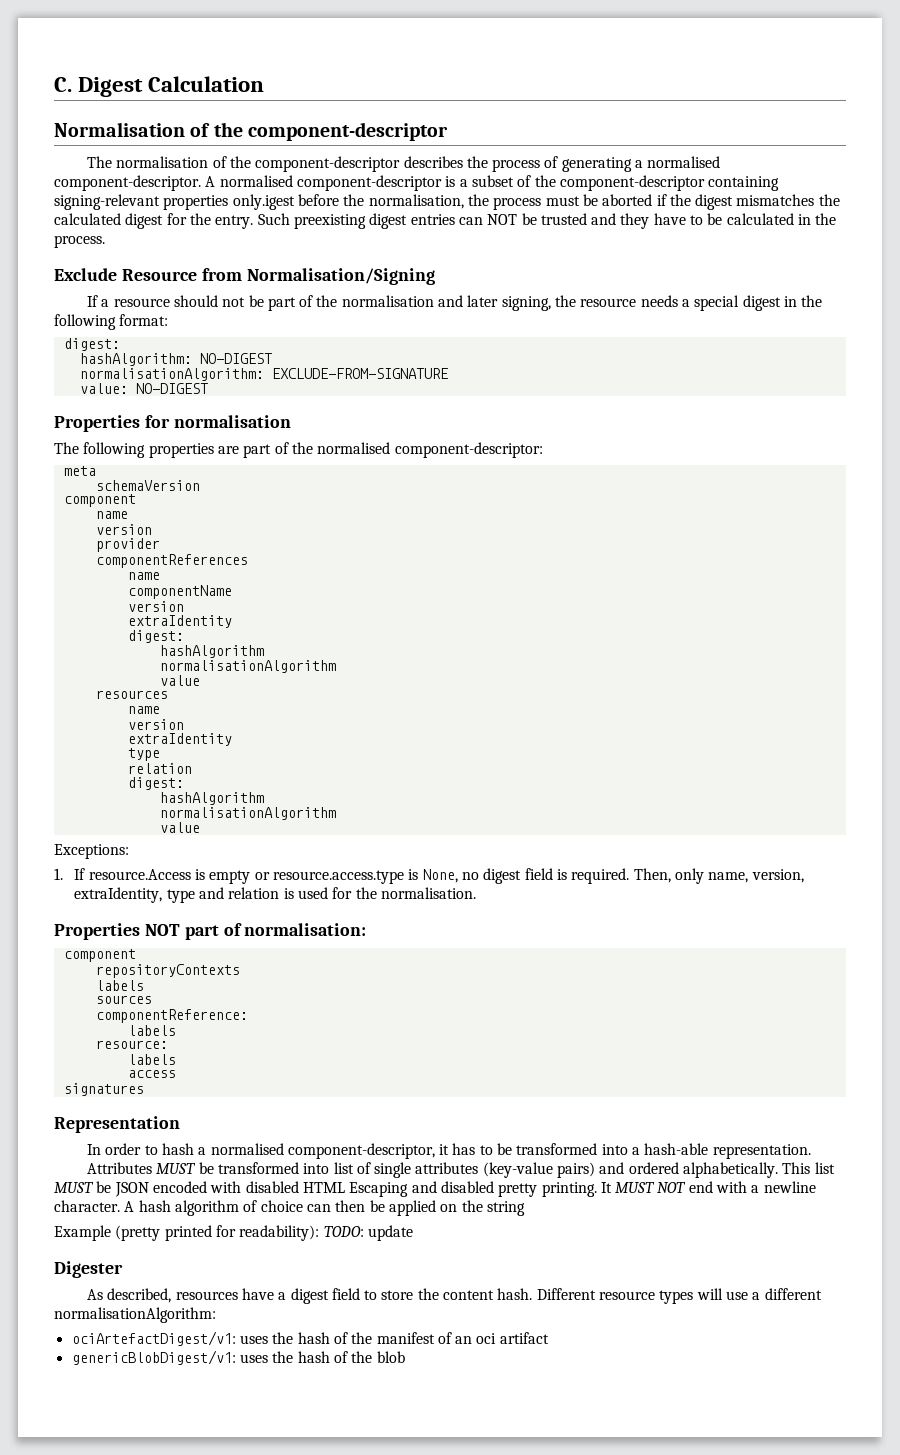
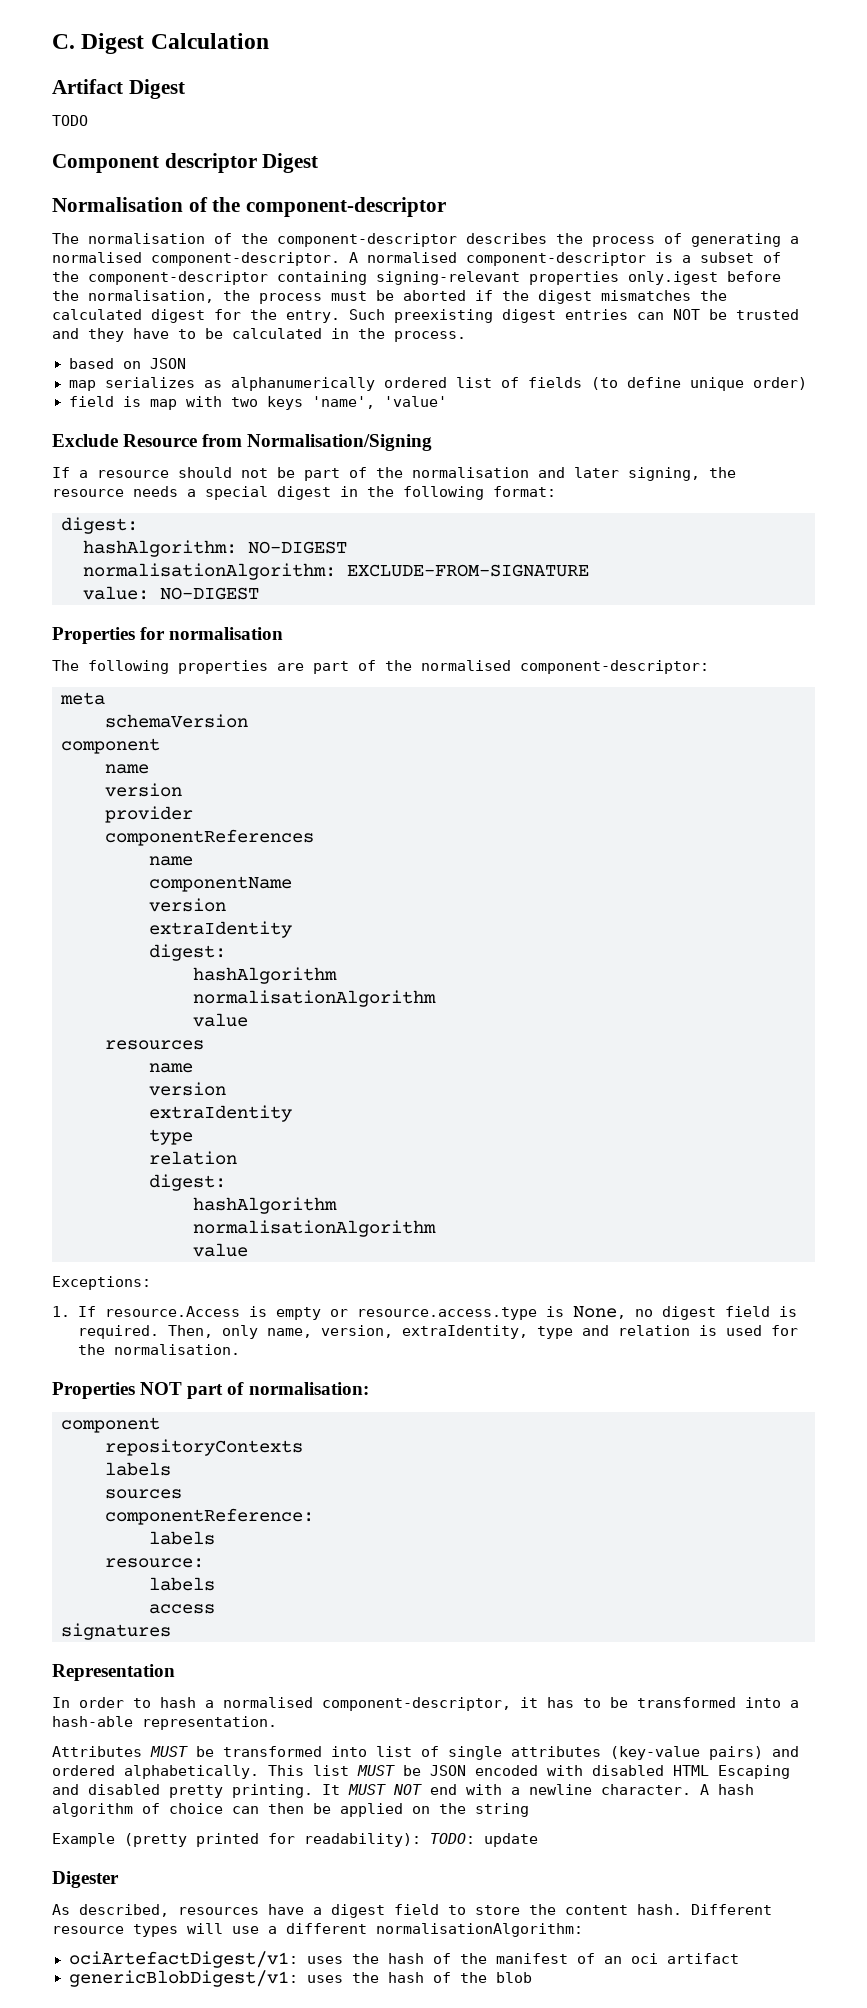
(265, 84) none -> [52,79,185,99] [52,115,88,126] [52,153,319,173] // Artifact Digest // TODO // Component descriptor Digest
(105, 241) none -> [68,358,186,369] [68,377,807,391] [68,396,447,410] // based on JSON // map serializes as alphanumerically ordered list of fields (to define unique order) // field is map with two keys 'name', 'value'

